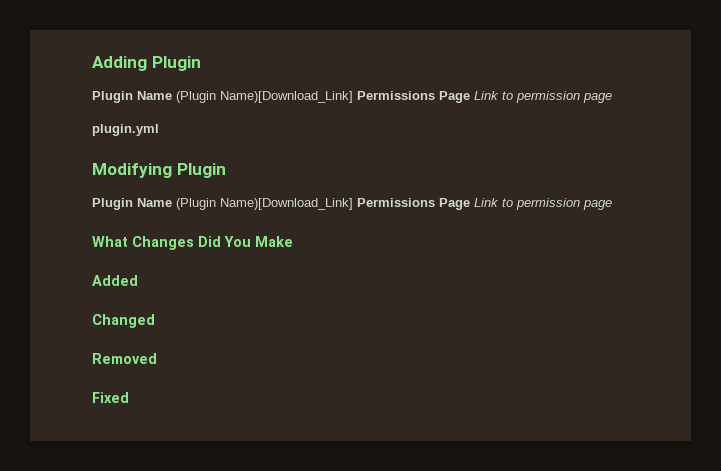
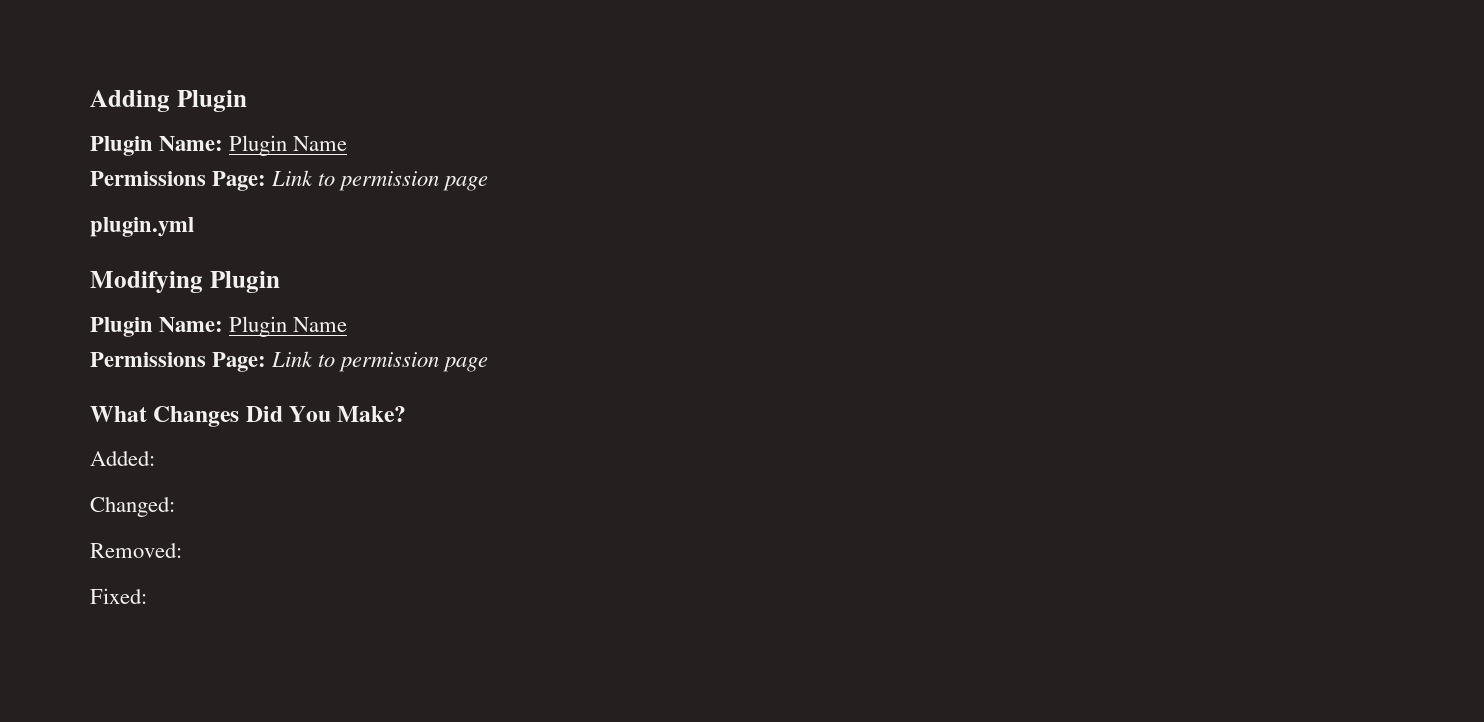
[137,91,470,103] Name (Plugin Name)[Download_Link] Permissions Page -> [159,135,348,156] [90,171,267,191] Name: Plugin Name // Permissions Page:
[137,198,470,210] Name (Plugin Name)[Download_Link] Permissions Page -> [159,316,348,337] [90,352,267,372] Name: Plugin Name // Permissions Page:
[255,236,293,247] [92,275,138,286] [92,314,155,328] [92,353,157,364] [92,392,129,403] Make // Added // Changed // Removed // Fixed -> [337,406,407,422] [90,450,155,466] [90,496,175,517] [90,542,182,558] [90,588,147,604] Make? // Added: // Changed: // Removed: // Fixed:

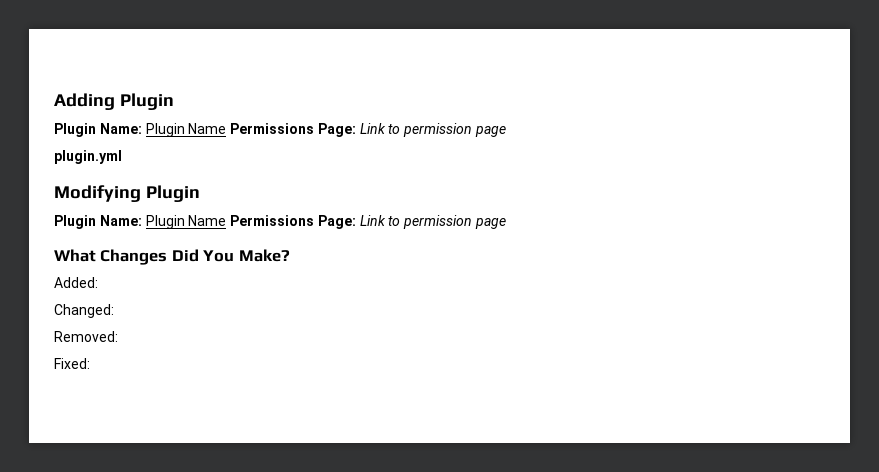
(348, 143) // -> (227, 128) none
(348, 324) // -> (227, 220) none

